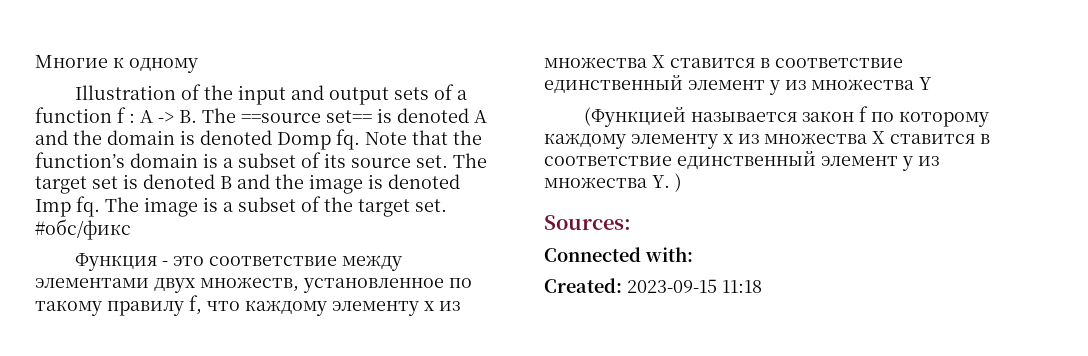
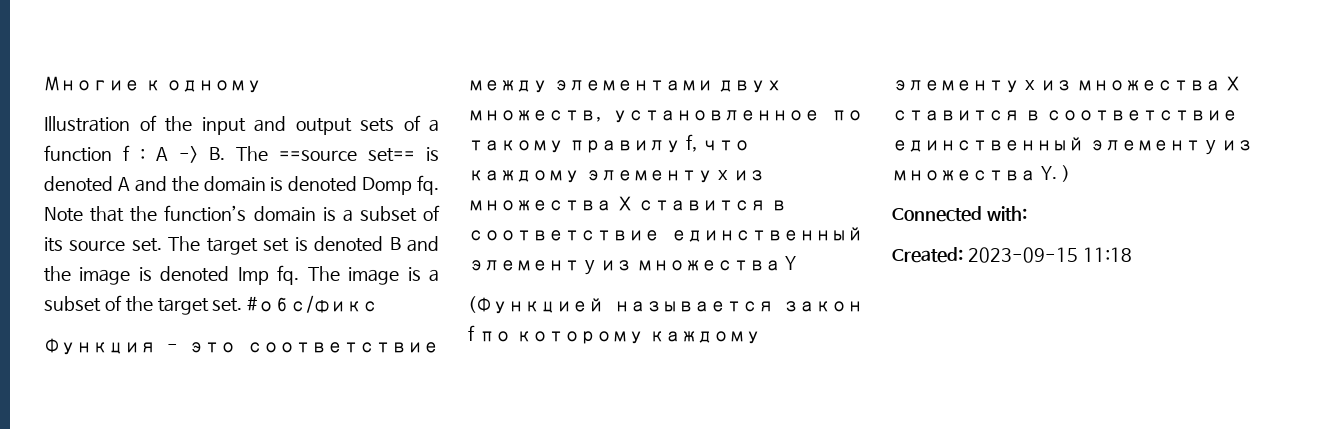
[544,215,631,230] // Sources: -> (1070, 173) none

